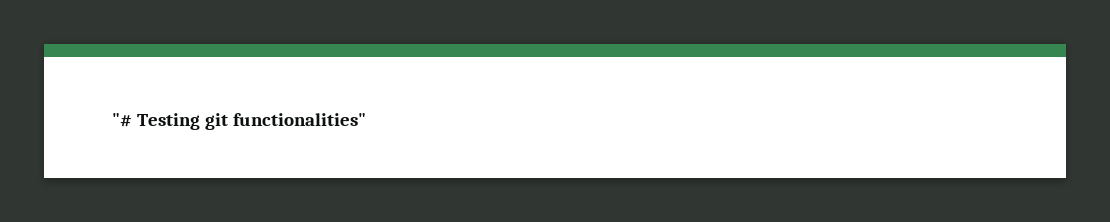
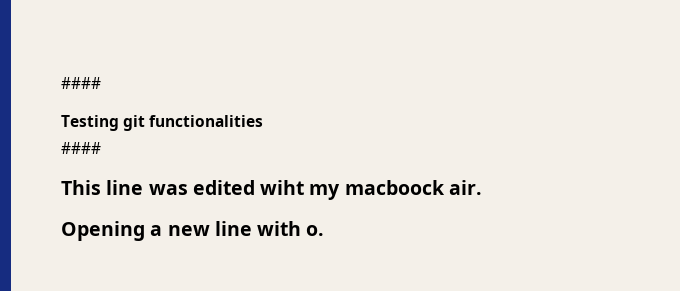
[112,113,132,127] "# -> [61,77,101,89] #### //
[233,113,367,126] functionalities" -> [149,115,264,127] [61,142,101,154] [61,180,482,200] [61,221,325,241] functionalities // #### // This line was edited wiht my macboock air. // Opening a new line with o.

